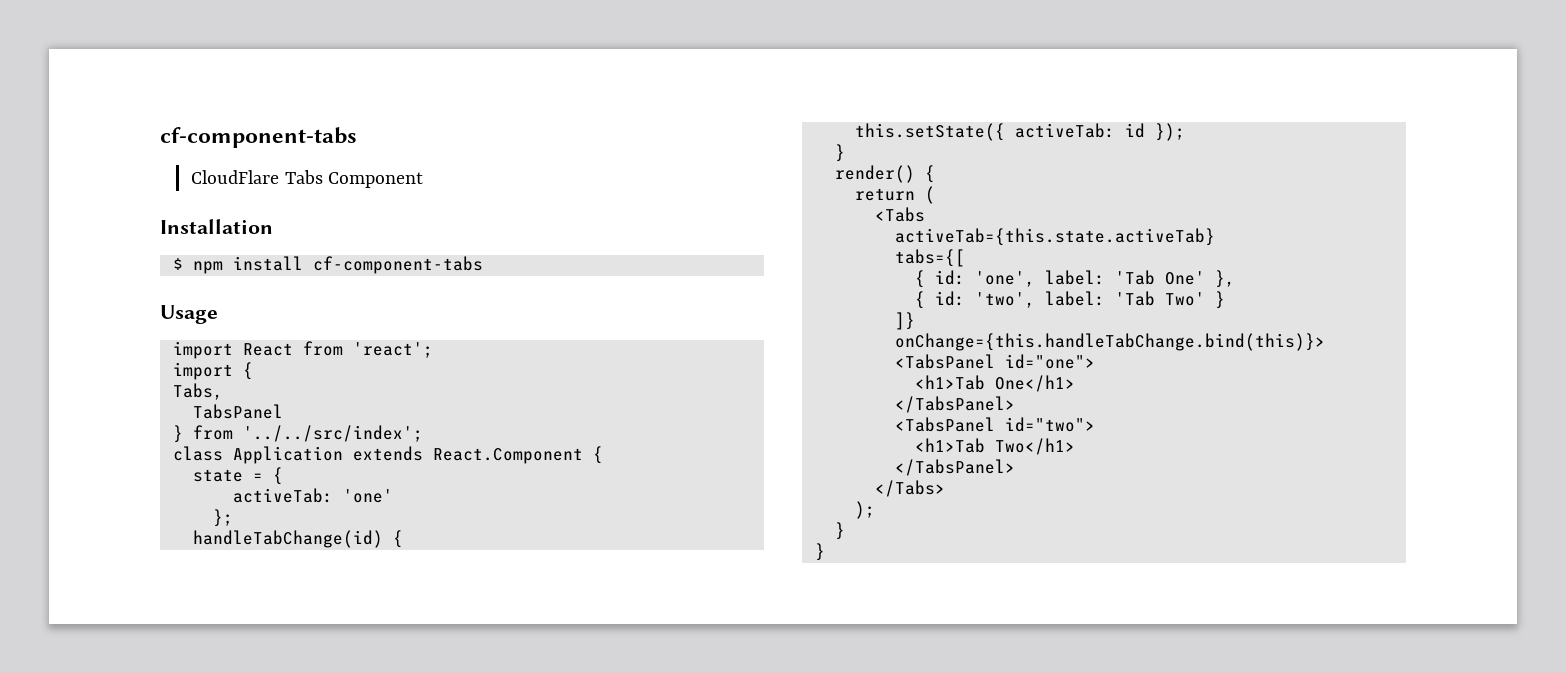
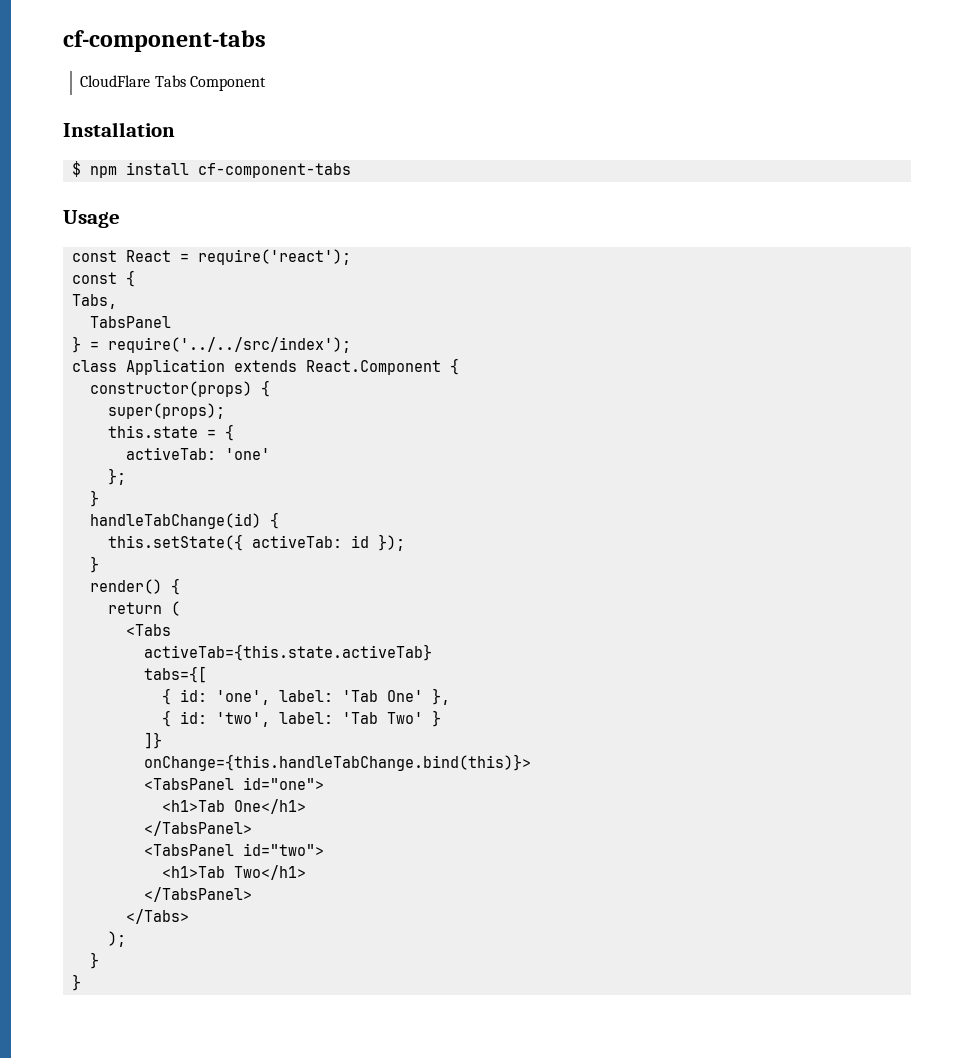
[172,341,433,359] [172,362,233,380] import React from 'react'; // import -> [72,249,352,265] [72,272,118,284] const React = require('react'); // const
[192,425,423,442] from '../../src/index'; -> [90,337,352,353] = require('../../src/index');
[192,469,243,482] state -> [90,380,271,397] [108,403,226,419] [108,425,199,438] constructor(props) { // super(props); // this.state
(233, 518) none -> [90,490,100,507] // }

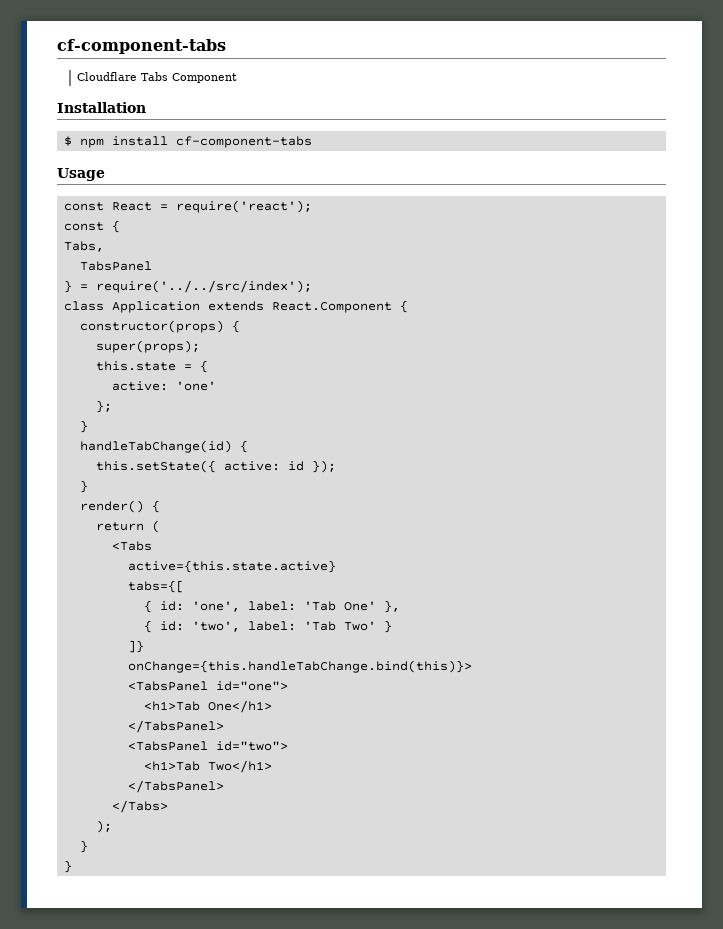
[63,30,266,52] [80,75,151,87] cf-component-tabs // CloudFlare -> [57,39,226,54] [76,72,137,81] cf-component-tabs // Cloudflare
[126,447,217,460] activeTab: -> [111,381,168,391] active:
[252,535,343,548] activeTab: -> [223,461,280,471] active:
[144,644,433,661] activeTab={this.state.activeTab} -> [127,560,336,573] active={this.state.active}

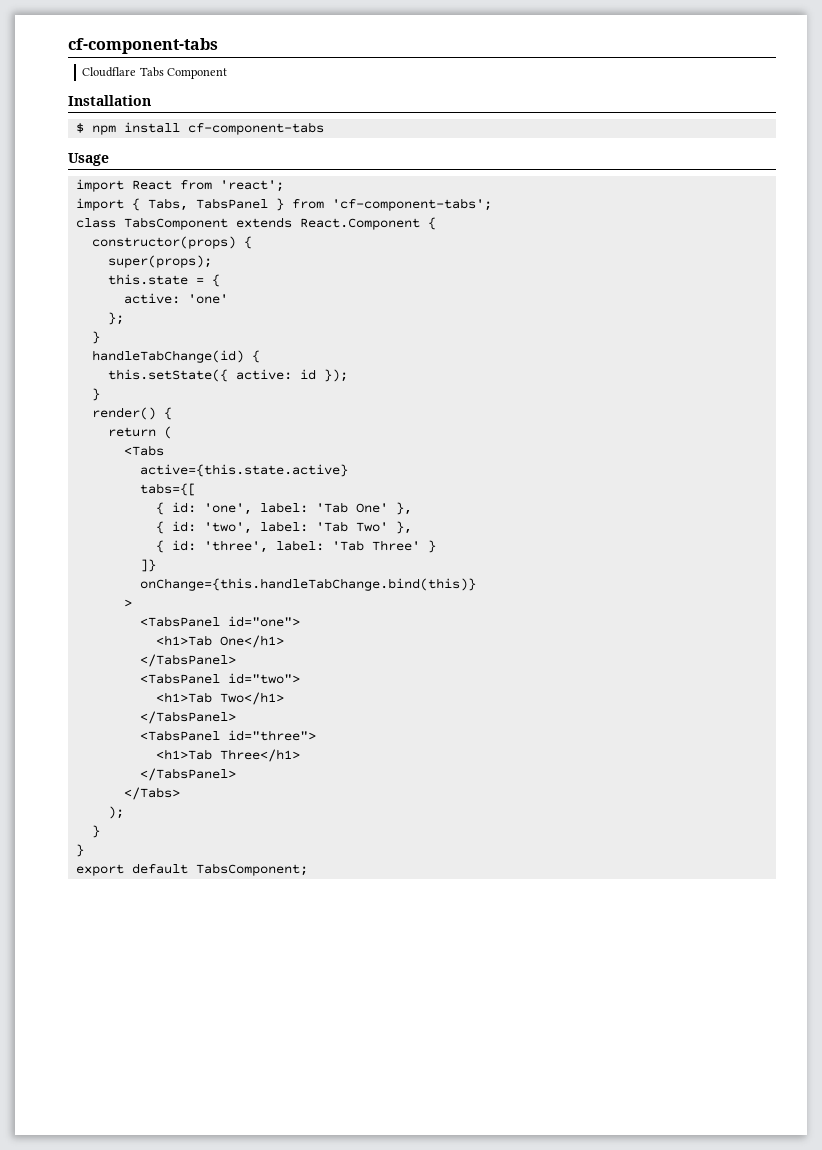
[63,200,312,213] [63,220,120,233] const React = require('react'); // const { // -> [75,179,284,192] [75,198,140,211] import React from 'react'; // import {
(104, 246) // -> (188, 204) none
[63,280,312,293] // } = require('../../src/index'); -> [275,198,492,211] } from 'cf-component-tabs';
[111,301,200,313] Application -> [123,217,228,230] TabsComponent
(376, 626) none -> [395,521,412,534] [155,540,420,553] }, // { id: 'three', label: 'Tab Three'
[127,660,472,673] onChange={this.handleTabChange.bind(this)}> -> [139,578,476,591] [123,599,132,607] onChange={this.handleTabChange.bind(this)} // >
(224, 786) none -> [139,730,316,741] [155,749,300,762] [139,768,236,781] // <TabsPanel id="three"> // <h1>Tab Three</h1> // </TabsPanel>
(72, 866) none -> [75,863,308,876] // export default TabsComponent;

